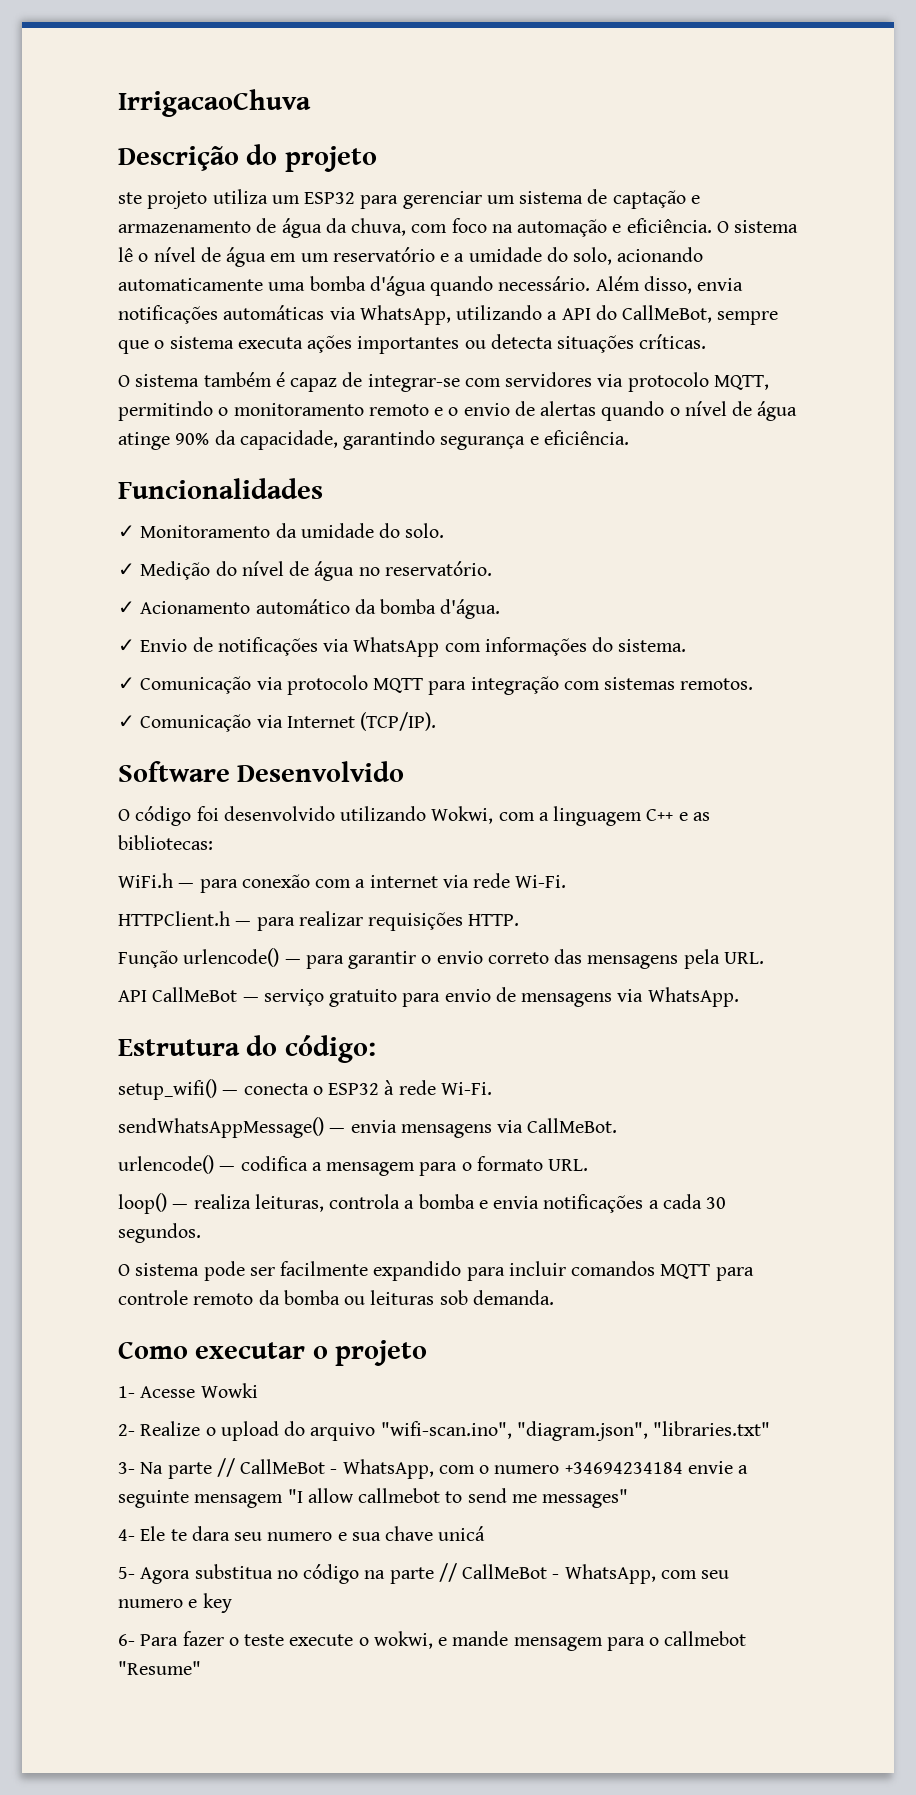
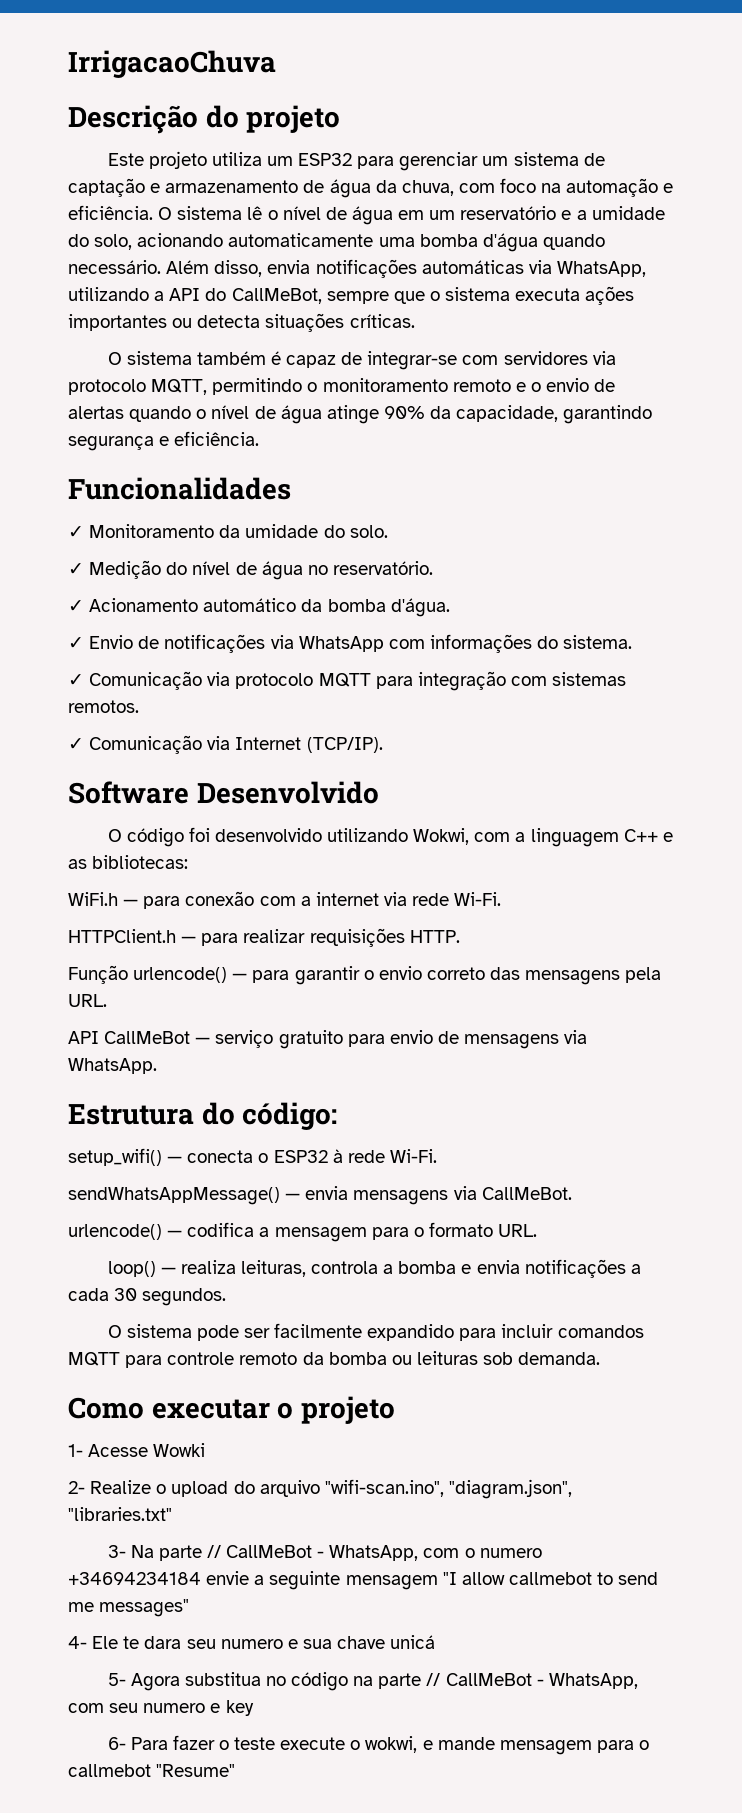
[118,192,142,204] ste -> [107,153,144,166] Este

